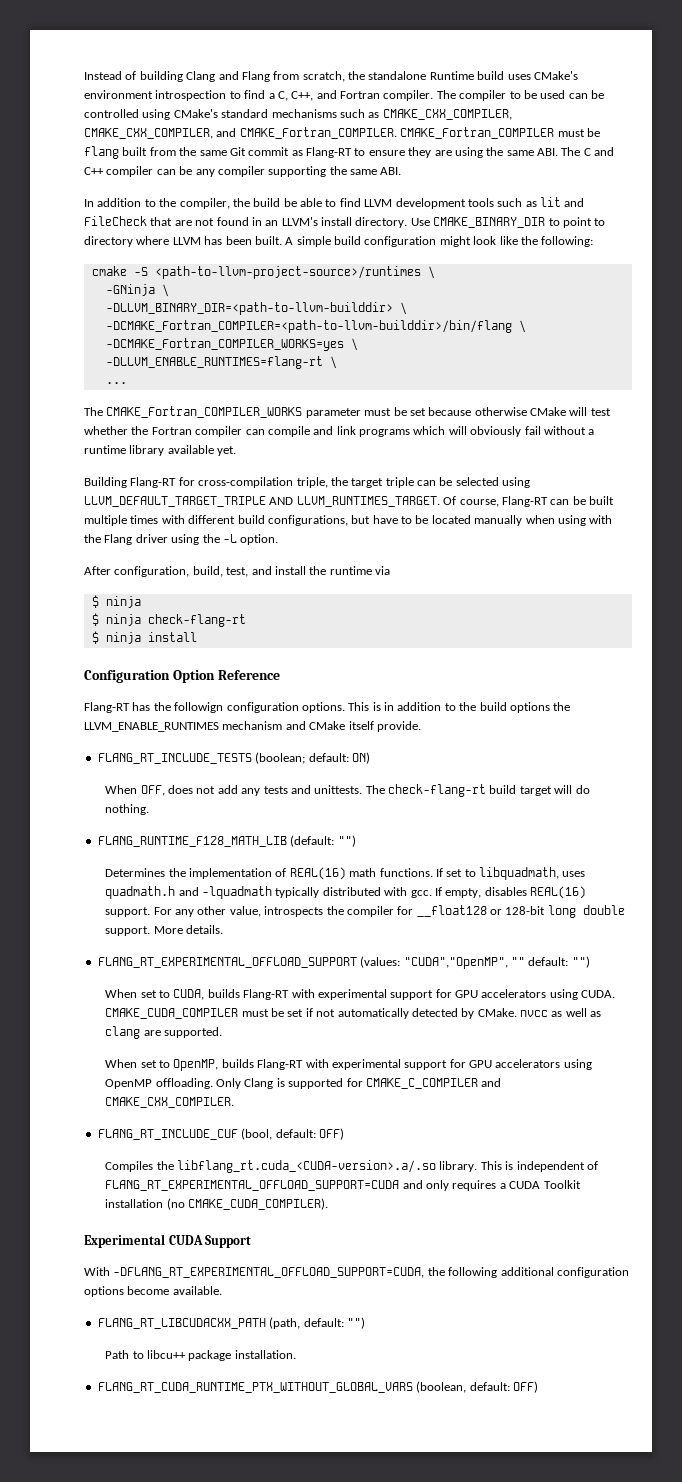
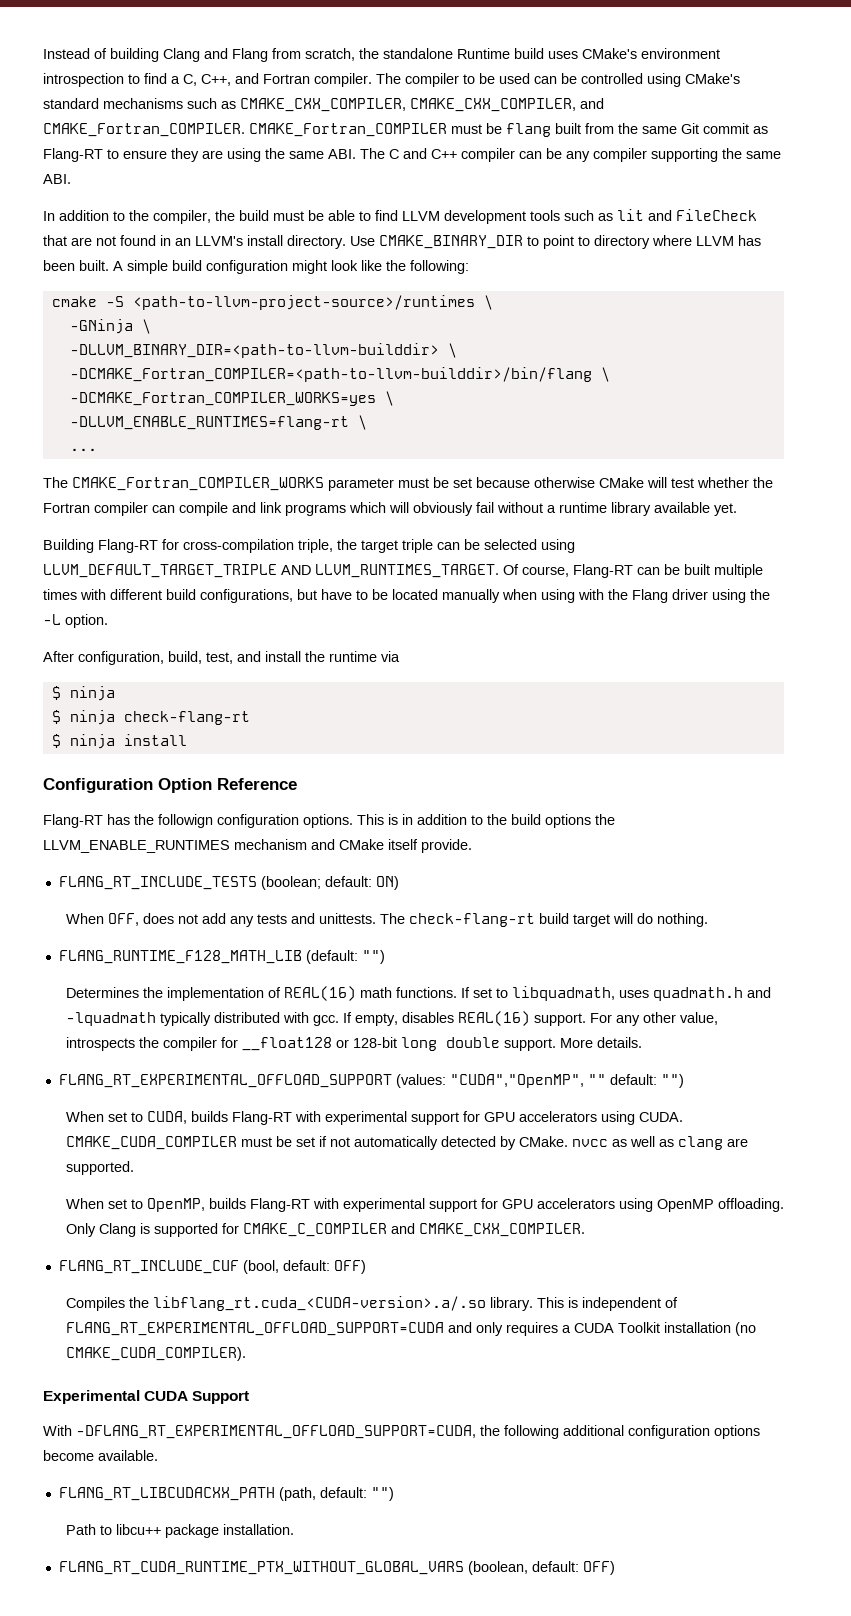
(281, 202) none -> [273,211,304,221] must

